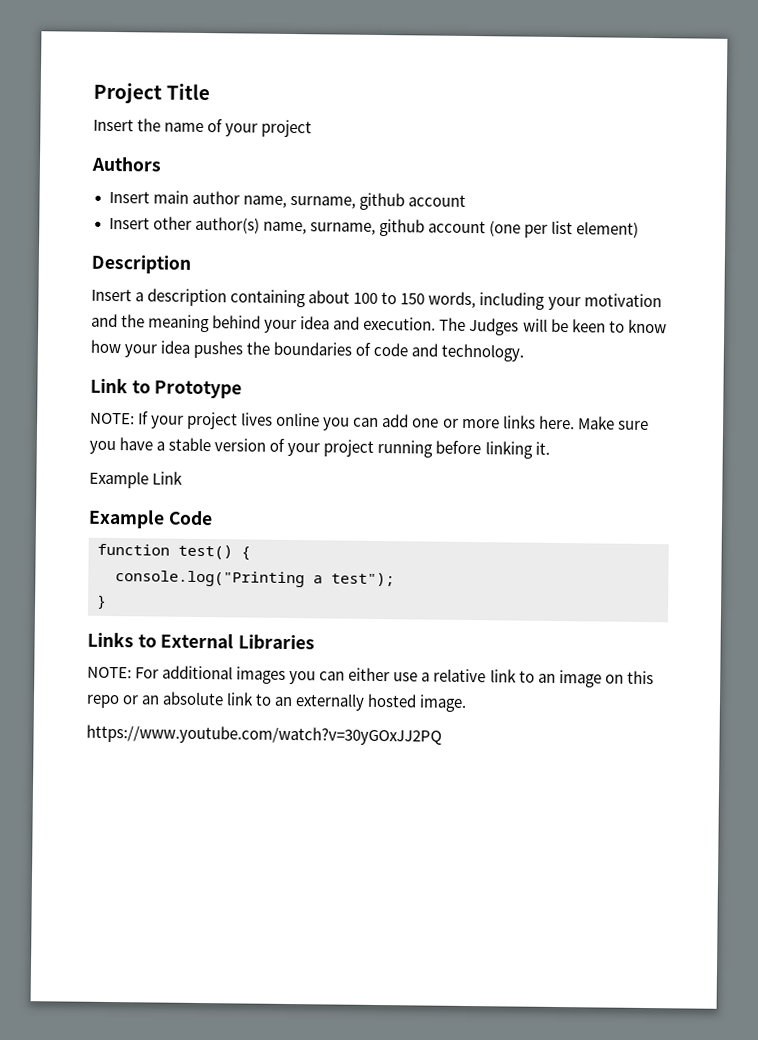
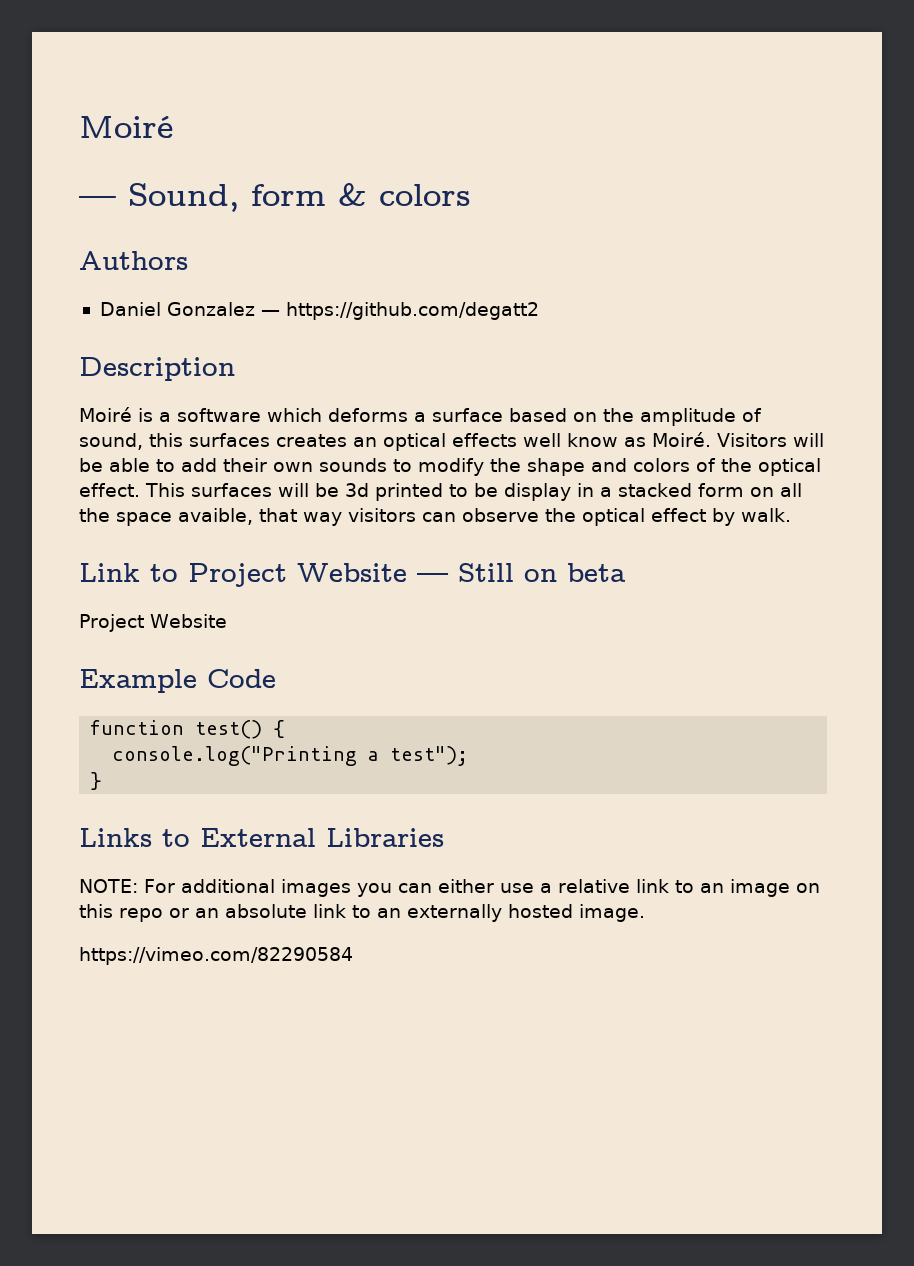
[93,82,211,104] [93,118,313,138] [91,156,162,172] [108,190,466,211] [108,216,640,238] [91,254,191,274] [91,288,662,311] [91,313,667,336] [90,339,525,362] [90,377,243,399] [90,411,649,431] [89,437,550,459] [89,470,184,489] Project Title // Insert the name of your project // Authors // Insert main author name, surname, github account // Insert other author(s) name, surname, github account (one per list element) // Description // Insert a description containing about 100 to 150 words, including your motivation and the meaning behind your idea and execution. The Judges will be keen to know how your idea pushes the boundaries of code and technology. // Link to Prototype // NOTE: If your project lives online you can add one or more links here. Make sure you have a stable version of your project running before linking it. // Example Link -> [79,116,173,138] [79,183,471,212] [79,251,188,270] [99,302,539,320] [79,357,235,381] [79,407,762,426] [79,432,824,451] [79,458,821,476] [79,483,802,501] [79,508,791,526] [79,563,626,587] [79,614,227,632] Moiré // — Sound, form & colors // Authors // Daniel Gonzalez — https://github.com/degatt2 // Description // Moiré is a software which deforms a surface based on the amplitude of sound, this surfaces creates an optical effects well know as Moiré. Visitors will be able to add their own sounds to modify the shape and colors of the optical effect. This surfaces will be 3d printed to be display in a stacked form on all the space avaible, that way visitors can observe the optical effect by walk. // Link to Project Website — Still on beta // Project Website
[86,724,442,746] https://www.youtube.com/watch?v=30yGOxJJ2PQ -> [79,947,353,965] https://vimeo.com/82290584

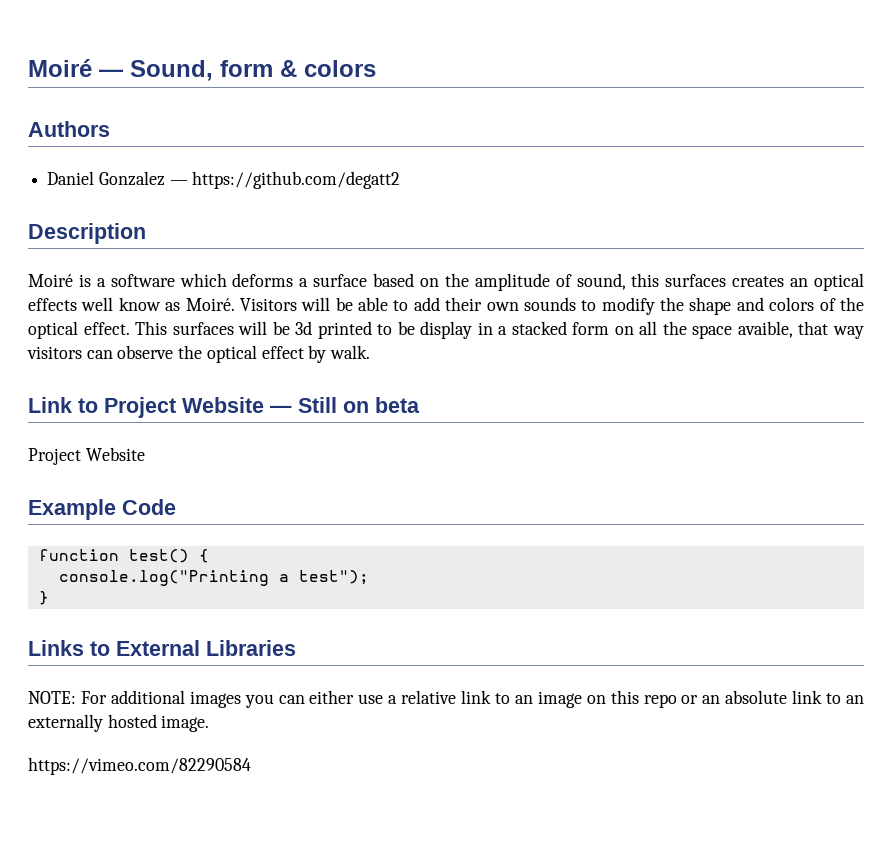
[79,116,173,138] Moiré // -> [28,59,92,77] Moiré

